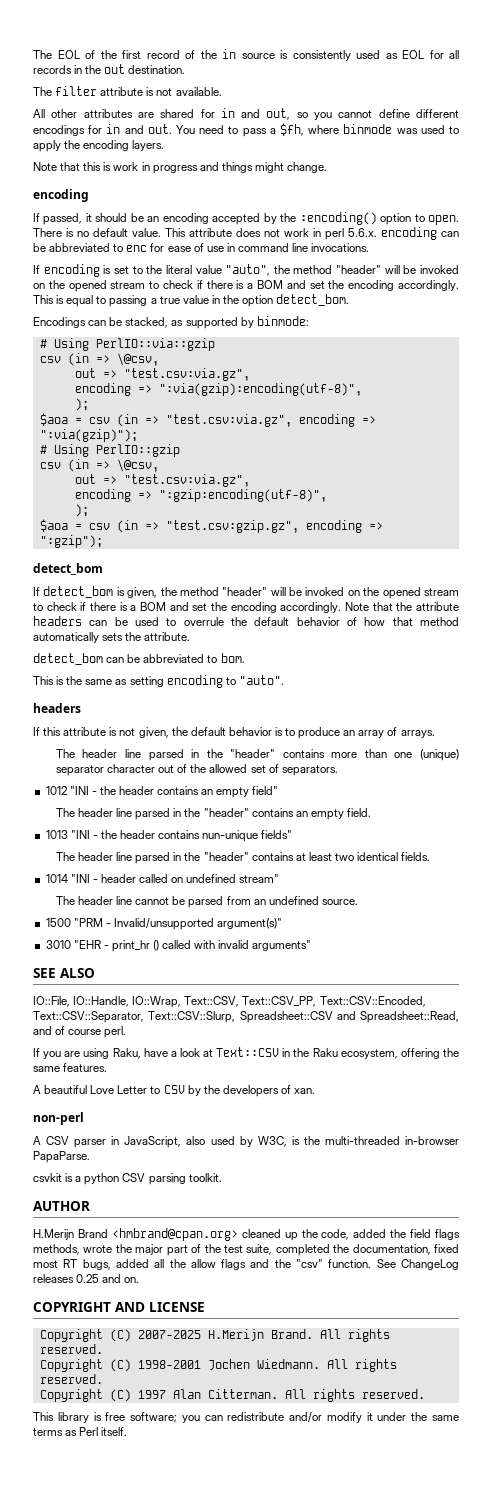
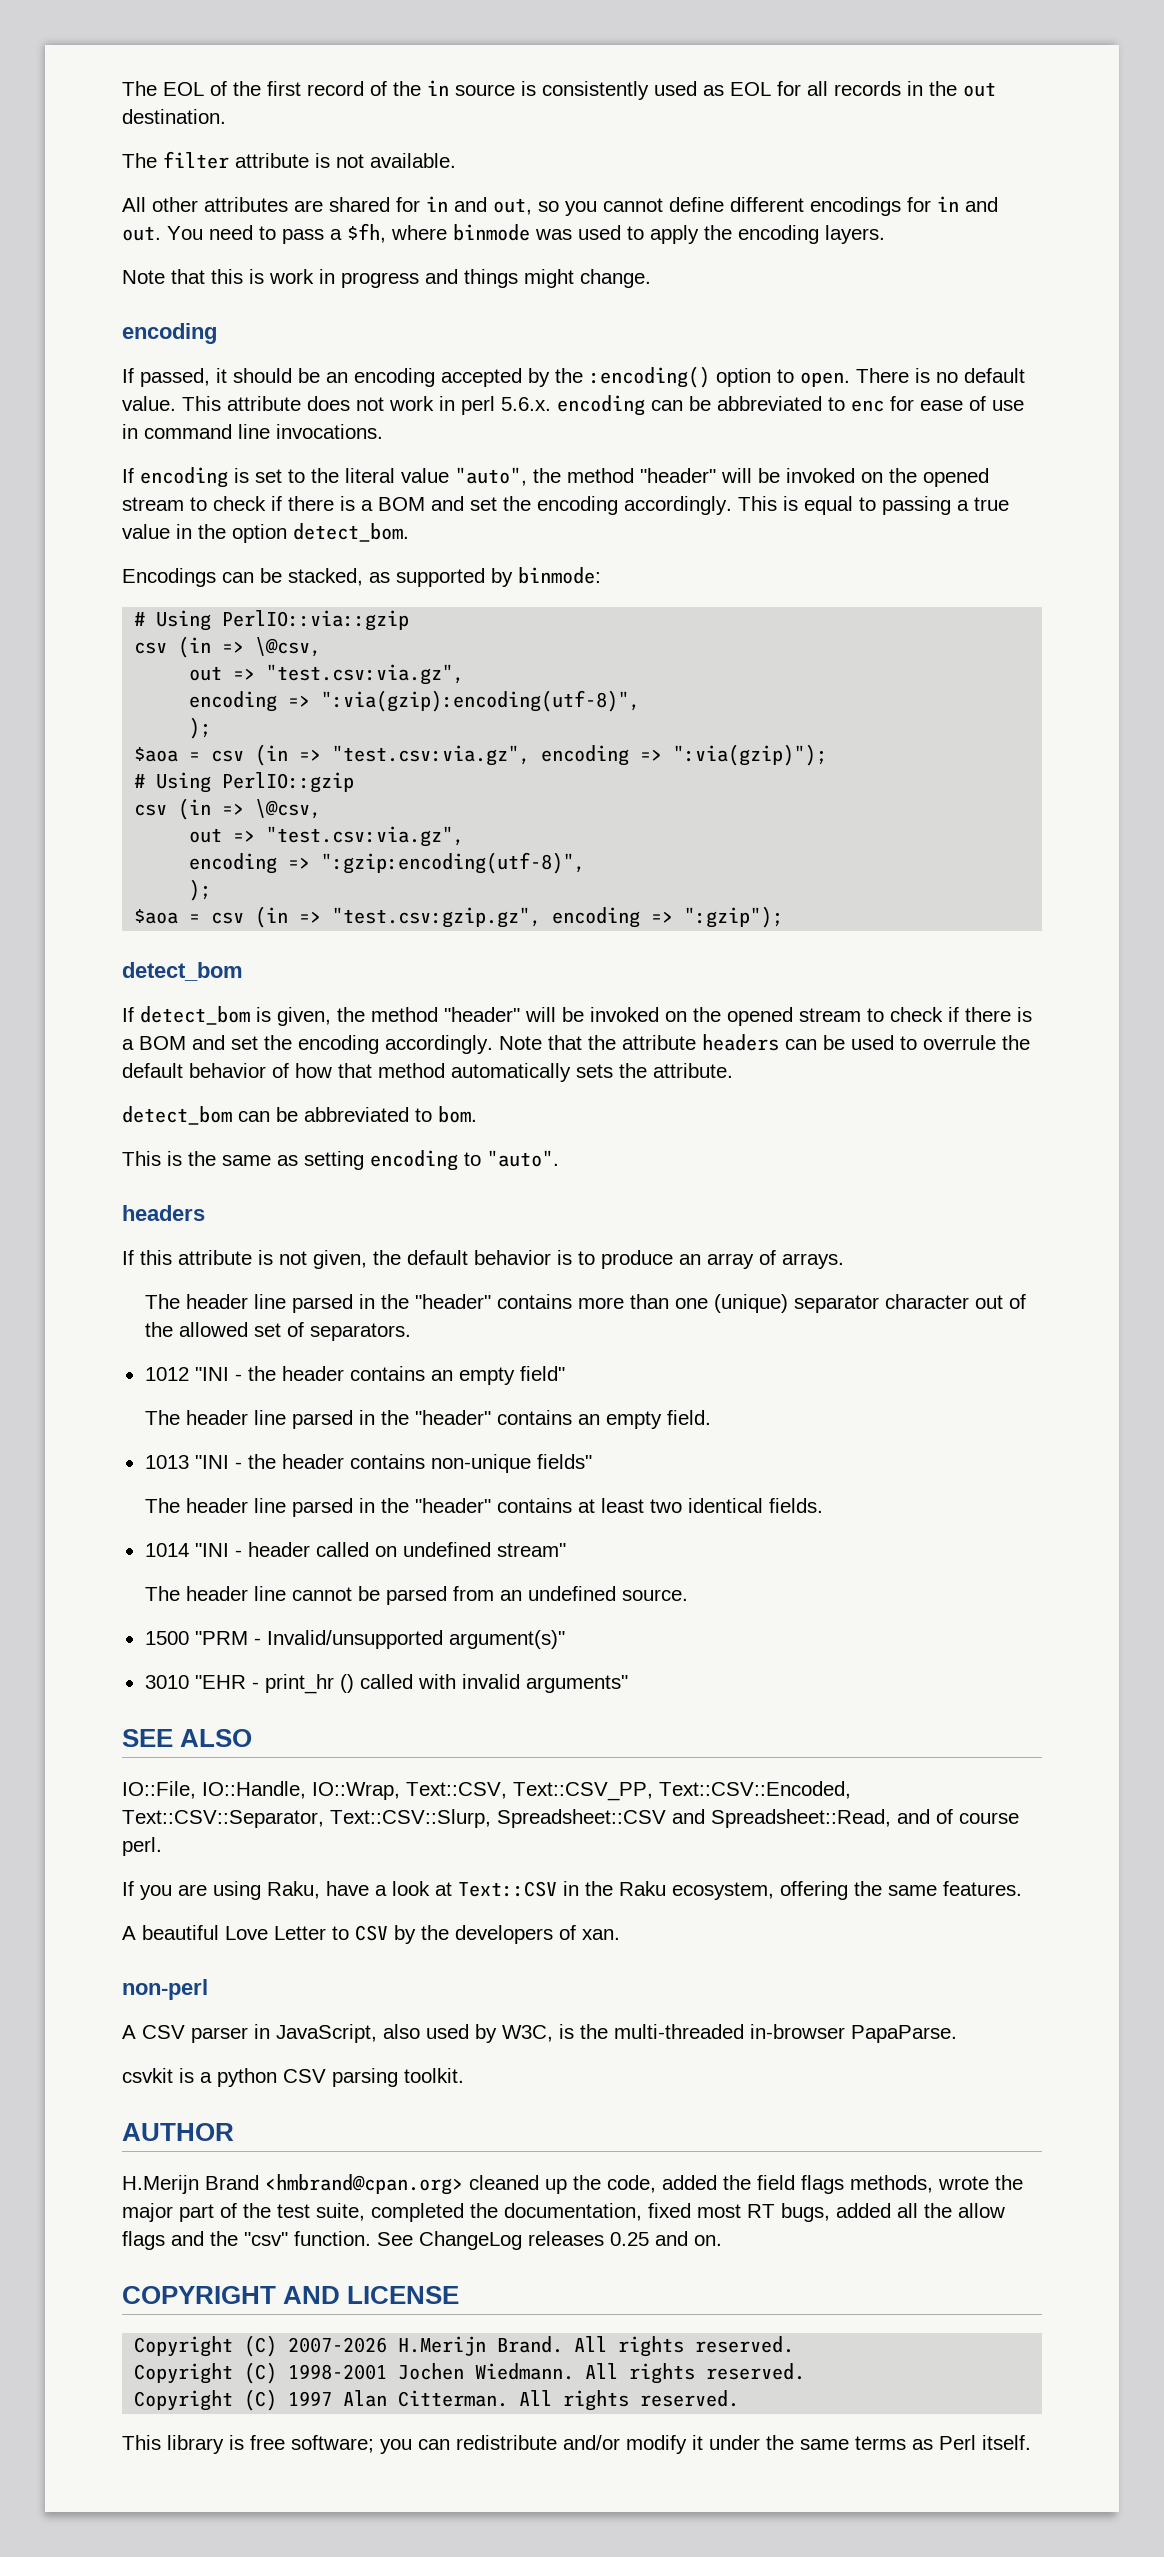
[202,830,259,842] nun-unique -> [430,1454,531,1473] non-unique
[137,1330,201,1339] 2007-2025 -> [288,2337,388,2353] 2007-2026

